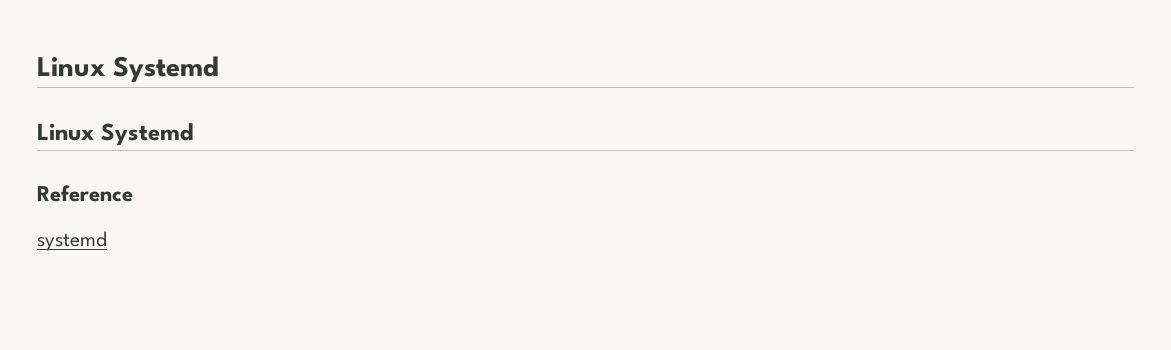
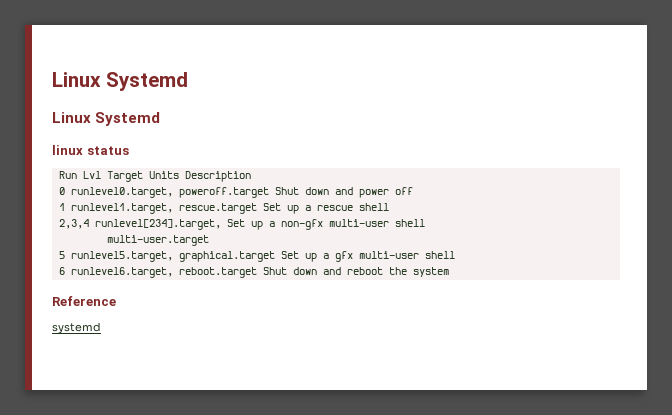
(194, 134) none -> [52,145,129,155] [58,171,251,182] [58,187,413,198] [58,203,389,214] [58,219,425,230] [106,235,209,246] [58,251,455,262] [58,267,449,278] // linux status // Run Lvl Target Units Description // 0 runlevel0.target, poweroff.target Shut down and power off // 1 runlevel1.target, rescue.target Set up a rescue shell // 2,3,4 runlevel[234].target, Set up a non-gfx multi-user shell // multi-user.target // 5 runlevel5.target, graphical.target Set up a gfx multi-user shell // 6 runlevel6.target, reboot.target Shut down and reboot the system

